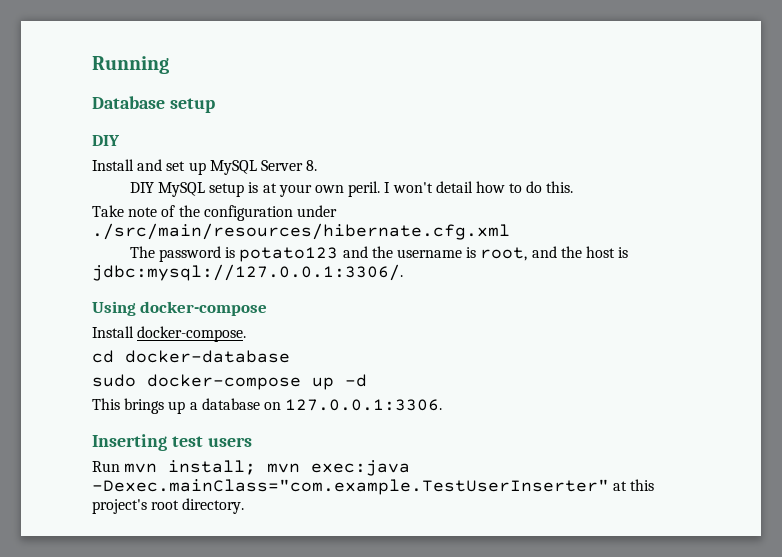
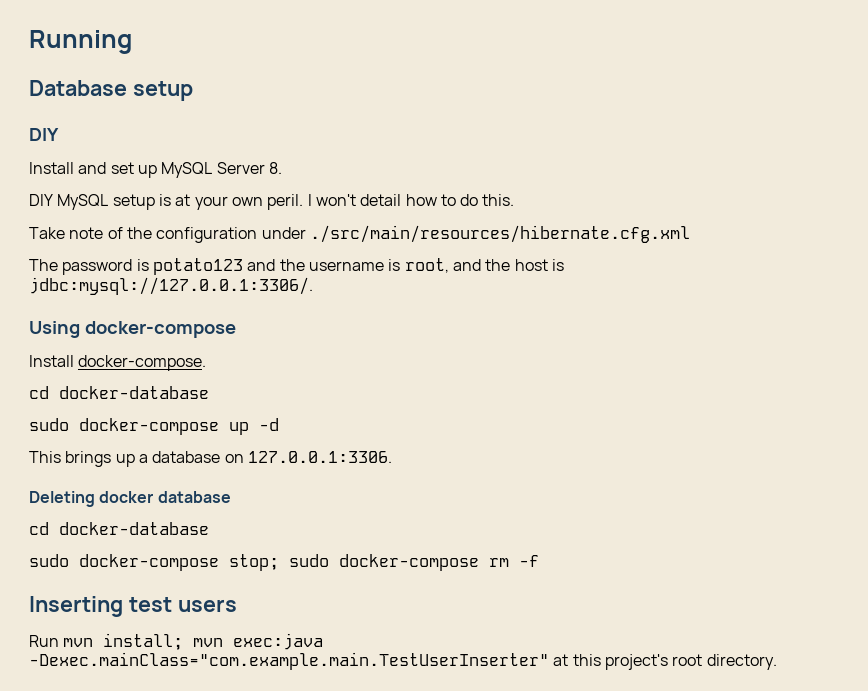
(443, 405) none -> [29,491,231,507] [29,522,209,535] [29,554,539,571] // Deleting docker database // cd docker-database // sudo docker-compose stop; sudo docker-compose rm -f
[92,479,609,495] -Dexec.mainClass="com.example.TestUserInserter" -> [29,652,549,670] -Dexec.mainClass="com.example.main.TestUserInserter"

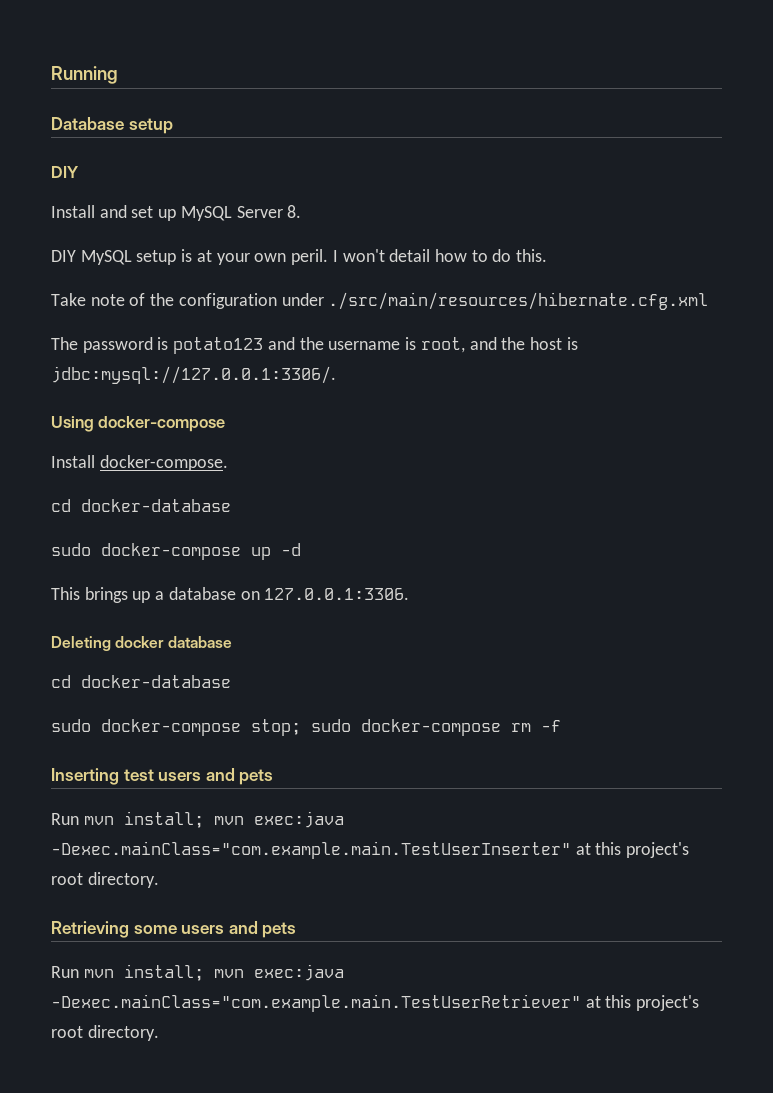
(237, 605) none -> [205,768,274,785] and pets
(777, 662) none -> [51,921,297,938] [51,964,344,981] [51,994,700,1012] [51,1025,159,1041] // Retrieving some users and pets // Run mvn install; mvn exec:java -Dexec.mainClass="com.example.main.TestUserRetriever" at this project's root directory.

